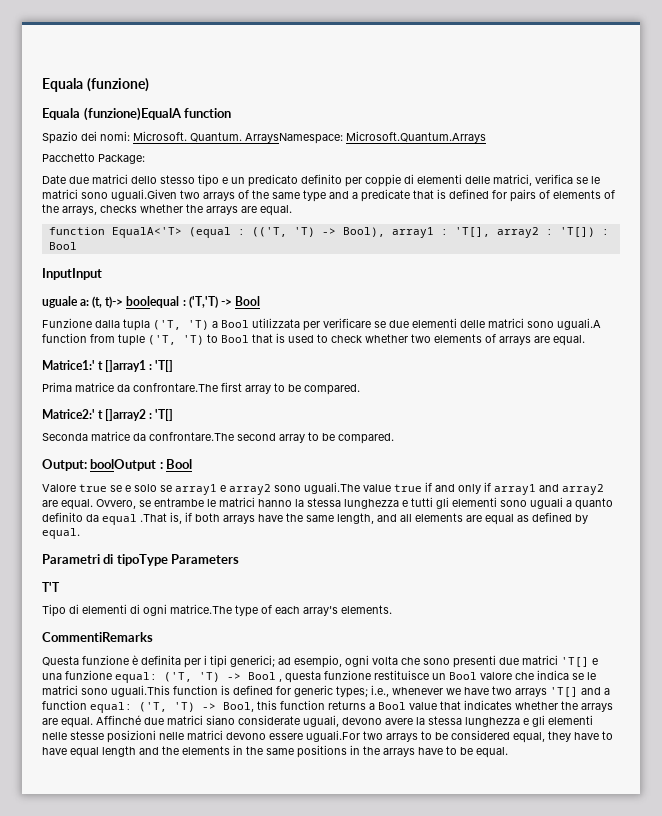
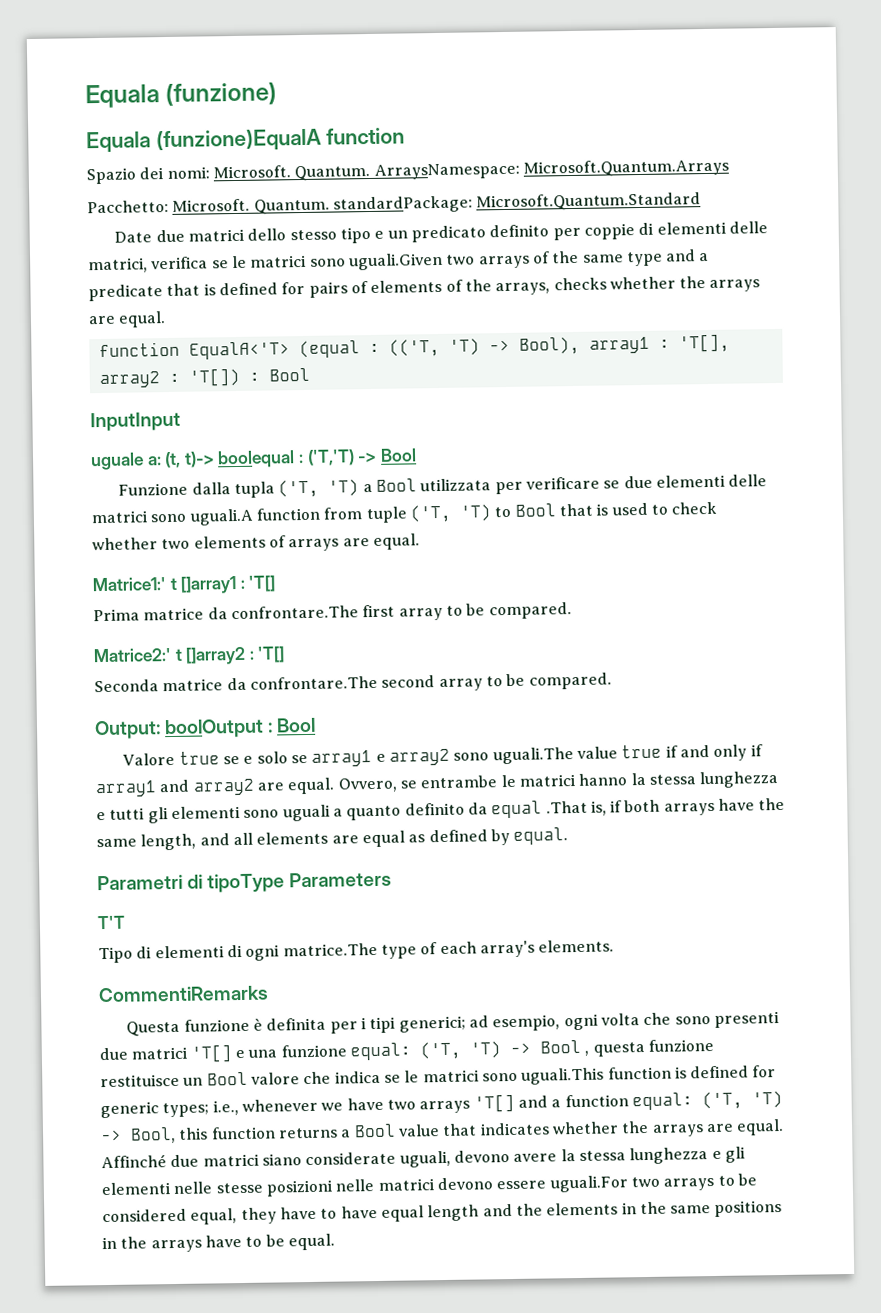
[42,153,145,164] Pacchetto Package: -> [87,192,702,215] Pacchetto: Microsoft. Quantum. standardPackage: Microsoft.Quantum.Standard

